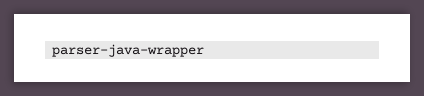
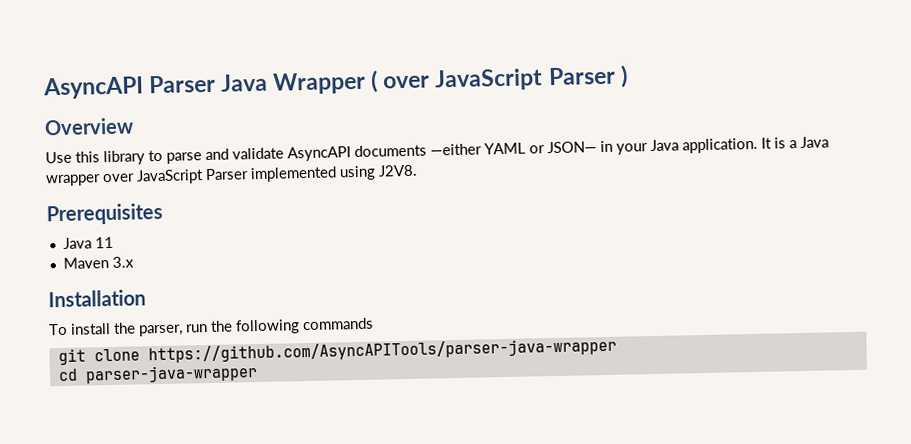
(51, 50) none -> [43,64,628,100] [44,117,134,136] [45,136,829,166] [45,164,418,187] [46,202,163,226] [62,236,114,249] [62,256,134,269] [48,289,146,308] [48,317,374,337] [57,337,617,366] [57,368,78,382] AsyncAPI Parser Java Wrapper ( over JavaScript Parser ) // Overview // Use this library to parse and validate AsyncAPI documents —either YAML or JSON— in your Java application. It is a Java wrapper over JavaScript Parser implemented using J2V8. // Prerequisites // Java 11 // Maven 3.x // Installation // To install the parser, run the following commands // git clone https://github.com/AsyncAPITools/parser-java-wrapper // cd

